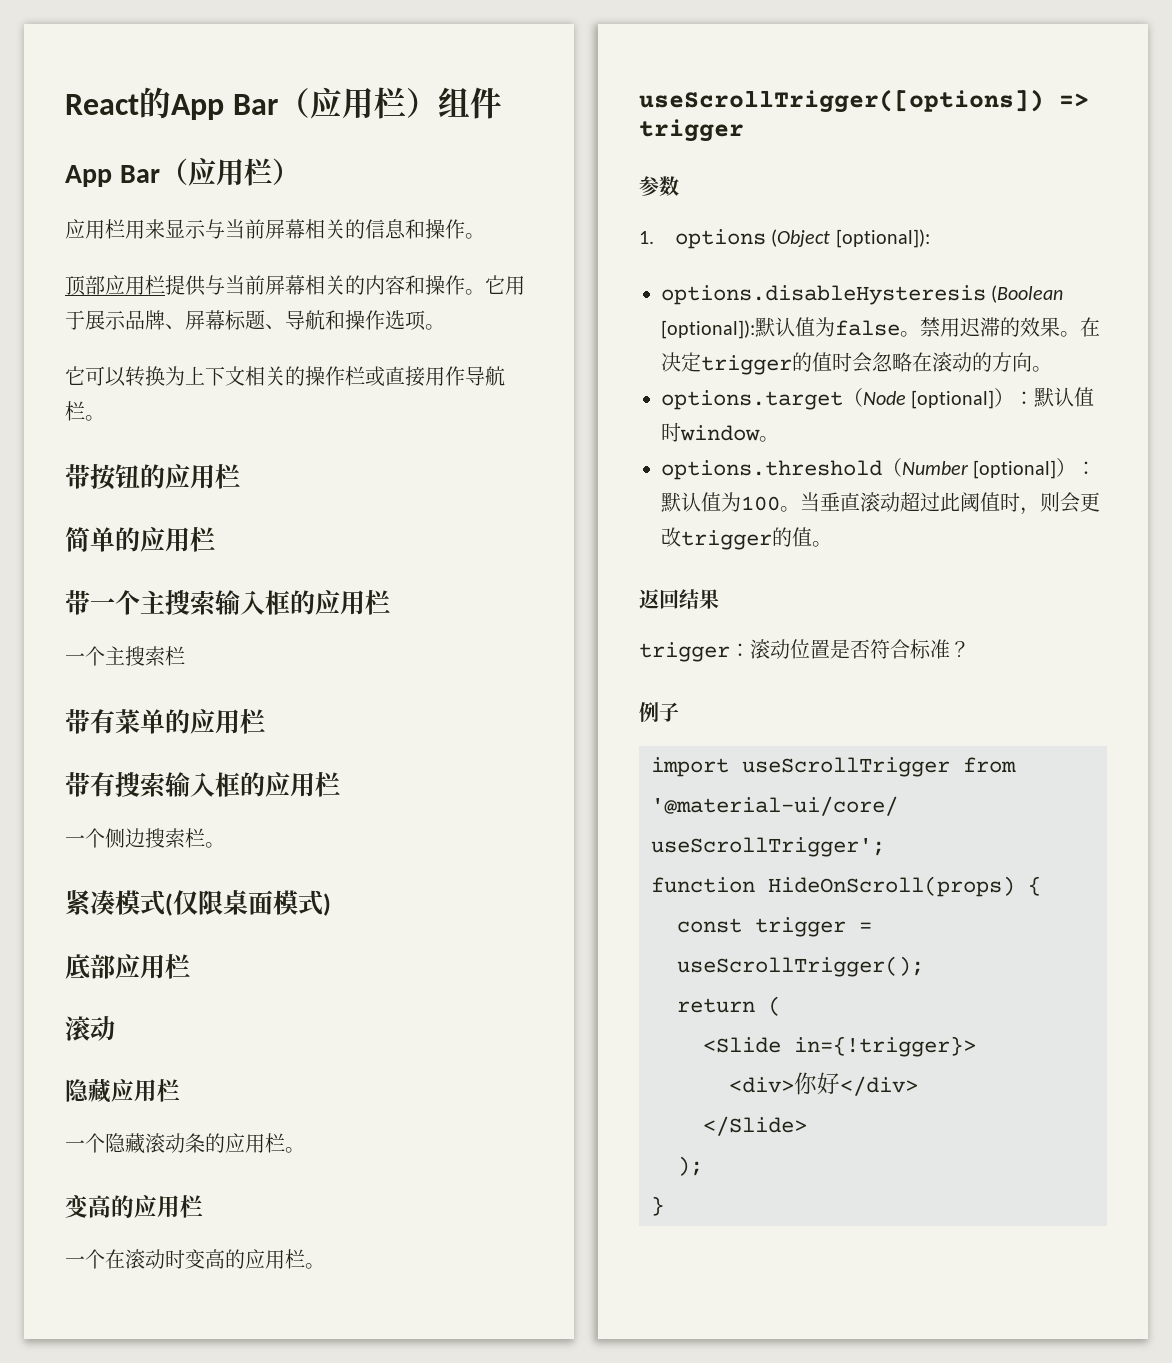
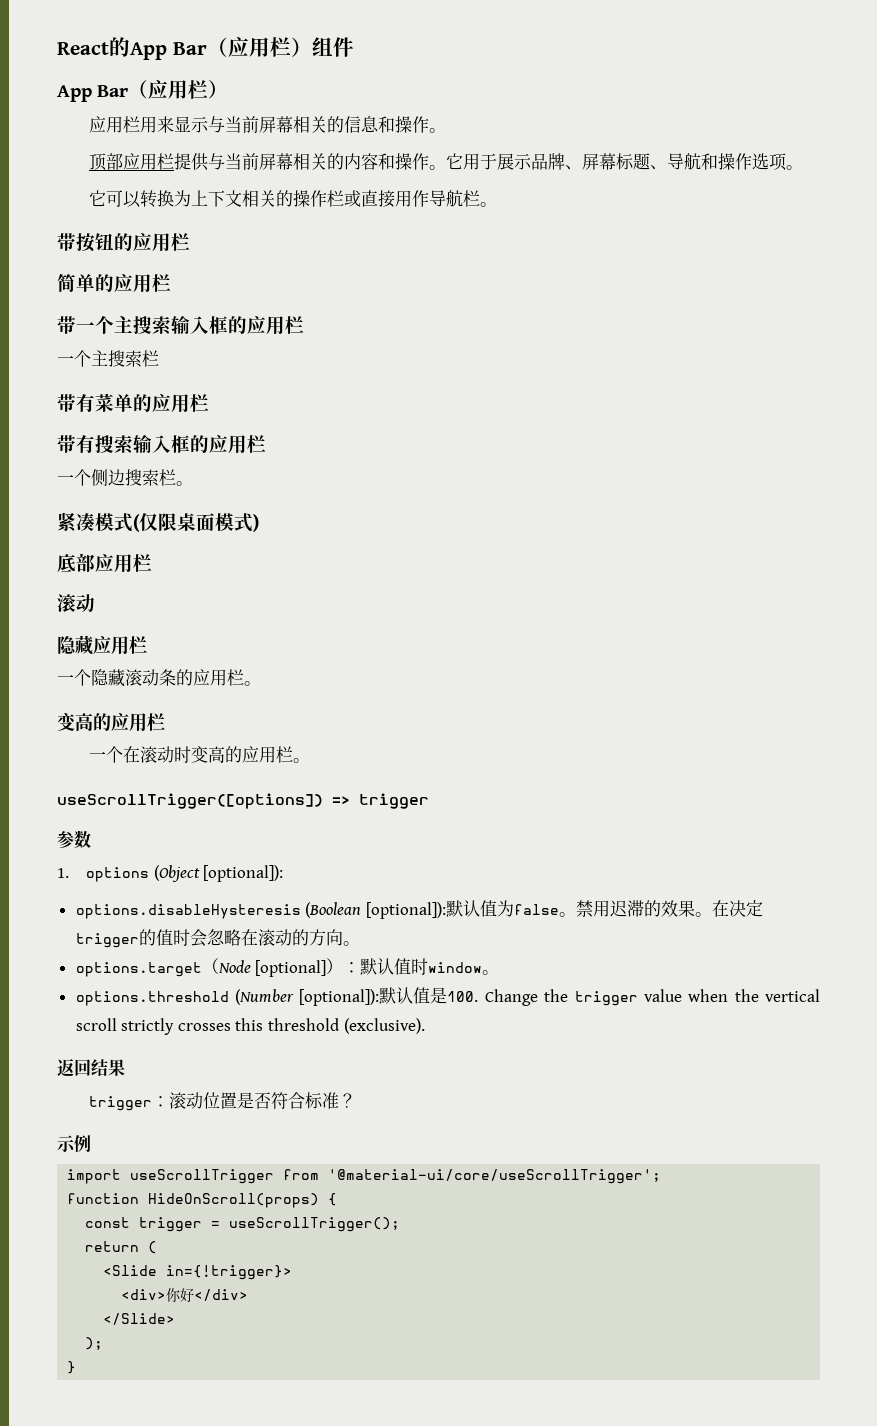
[882,458,1097,479] [661,492,1100,515] [661,527,832,550] （Number [optional]）：默认值为100。当垂直滚动超过此阈值时，则会更改trigger的值。 -> [235,987,820,1006] [75,1018,425,1035] (Number [optional]):默认值是100. Change the trigger value when the vertical scroll strictly crosses this threshold (exclusive).
(970, 649) none -> [57,1135,76,1152] 示
[659,702,679,722] 子 -> (91, 1143) none

